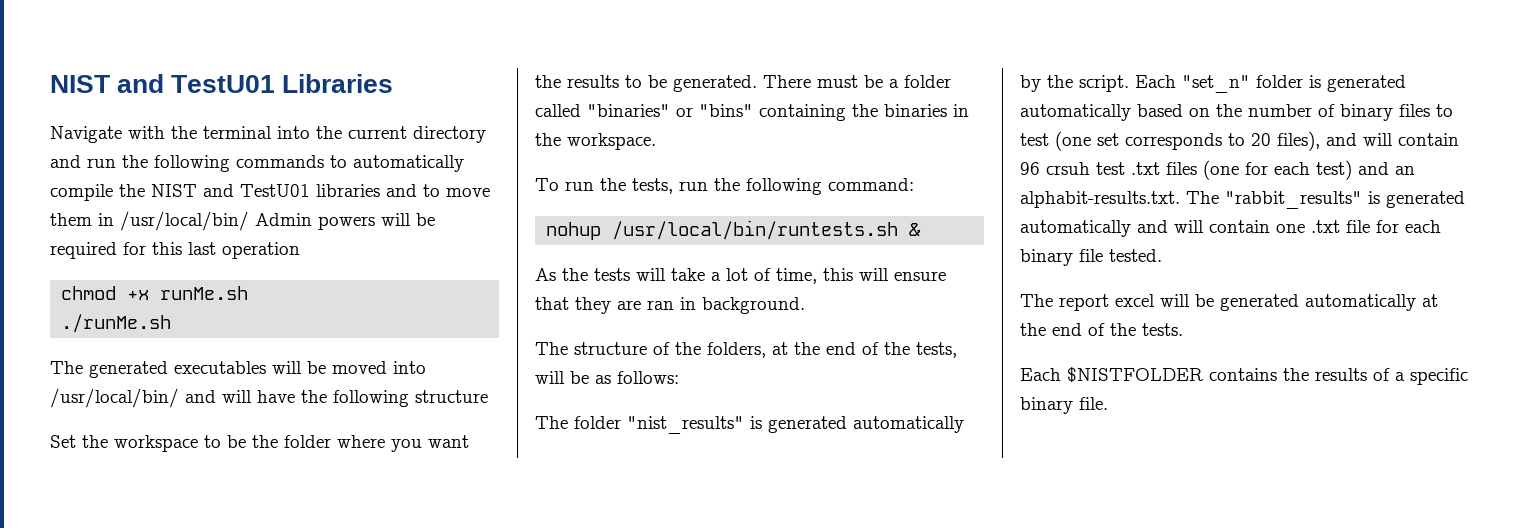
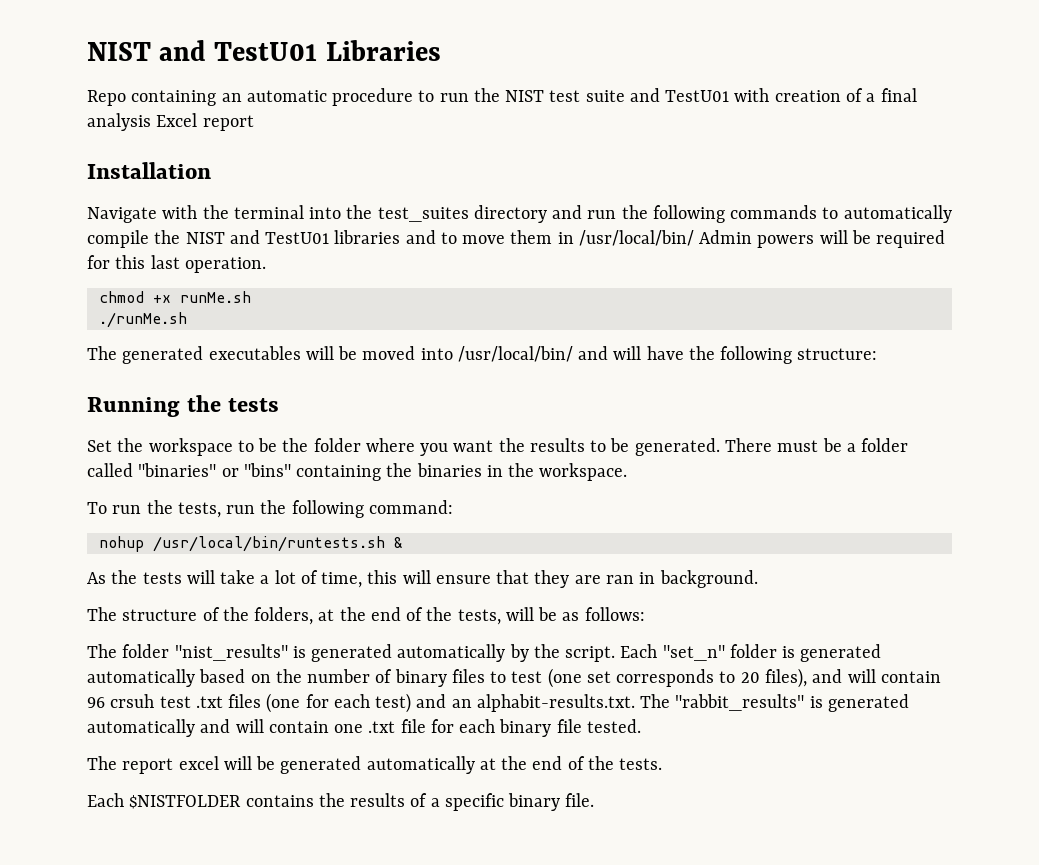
(394, 83) none -> [87,88,917,106] [87,113,254,131] [87,162,211,179] // Repo containing an automatic procedure to run the NIST test suite and TestU01 with creation of a final analysis Excel report // Installation
[348,126,407,139] current -> [377,207,469,222] test_suites
[222,242,300,259] operation -> [184,257,266,273] operation.
[415,390,488,403] structure -> [797,348,878,360] [87,395,280,417] structure: // Running the tests

